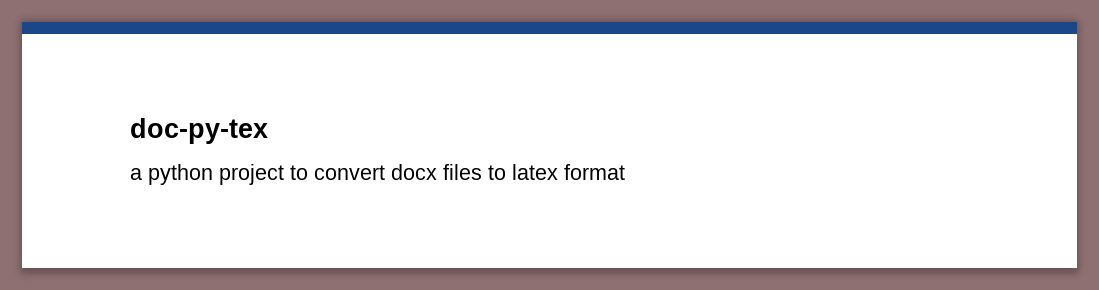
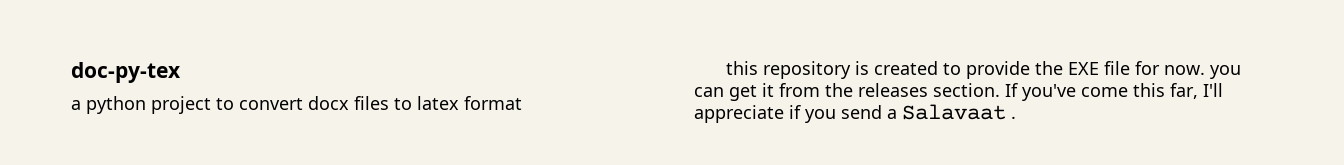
(625, 172) none -> [725,61,1241,79] [694,83,1223,101] [694,104,1016,123] // this repository is created to provide the EXE file for now. you can get it from the releases section. If you've come this far, I'll appreciate if you send a Salavaat .

